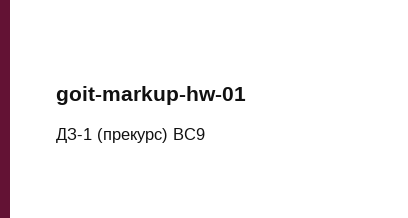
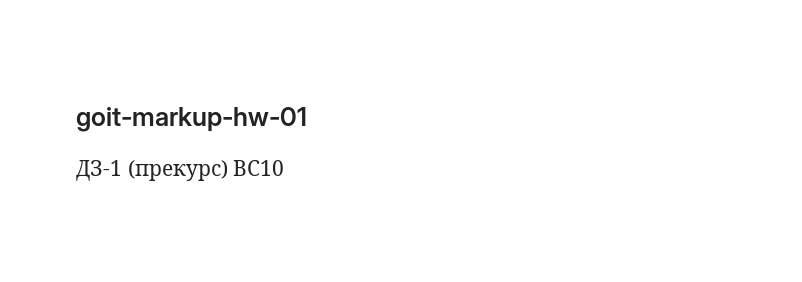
[173,128,205,140] BC9 -> [233,160,285,176] BC10

